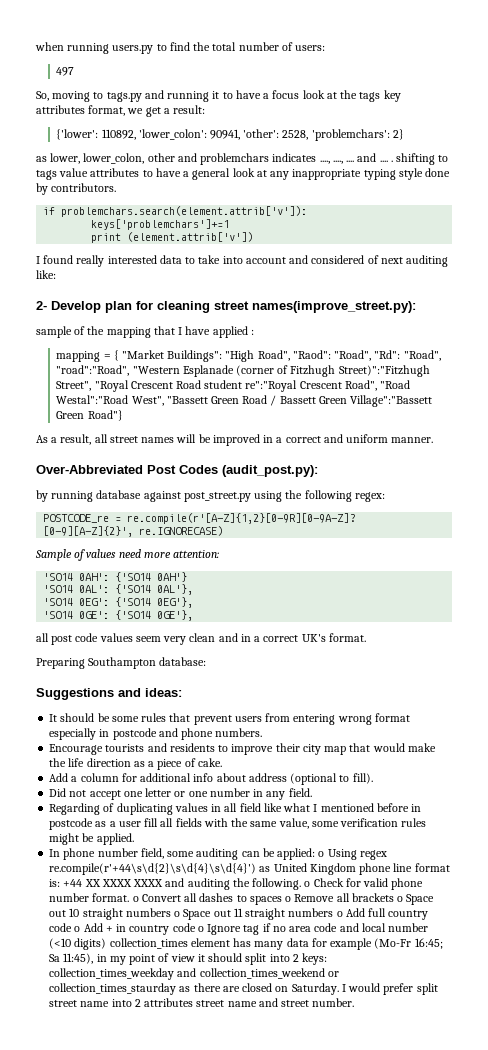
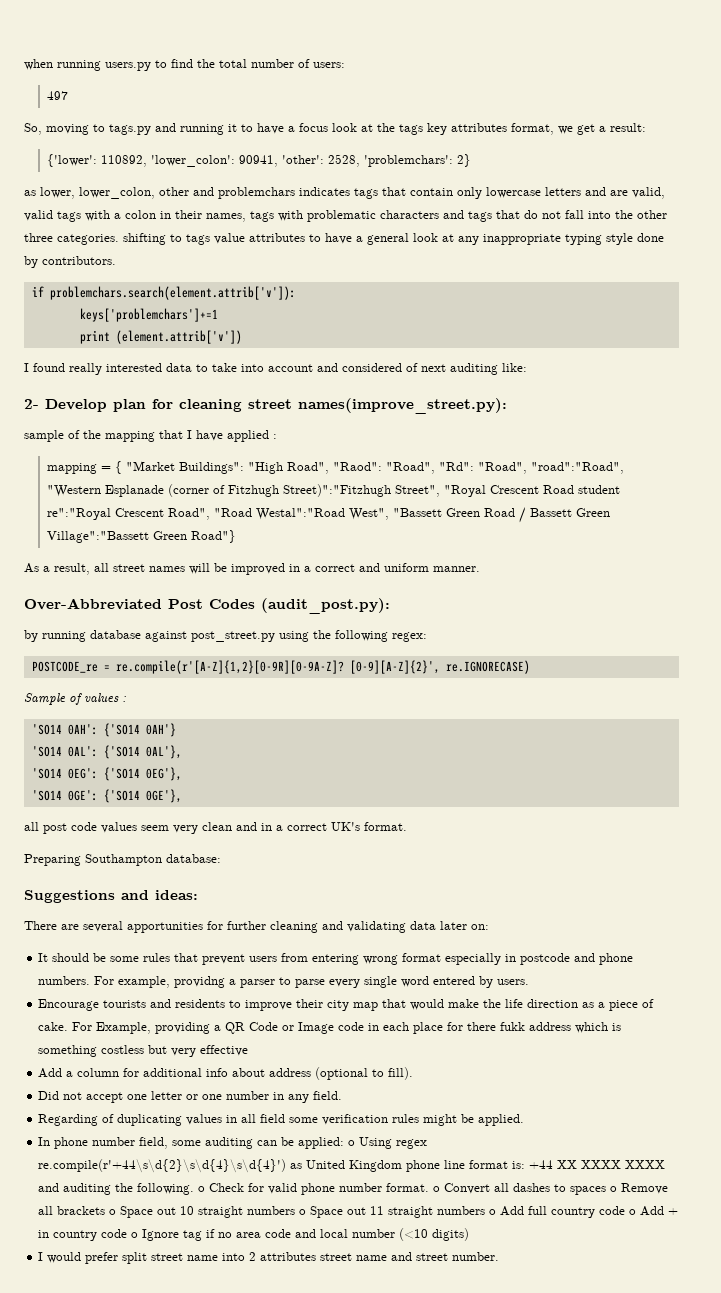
[319,153,393,164] ...., ...., .... and .... . -> [354,187,665,199] [24,210,667,222] [24,233,119,245] tags that contain only lowercase letters and are valid, valid tags with a colon in their names, tags with problematic characters and tags that do not fall into the other three categories.
[118,549,220,558] need more attention: -> [122,696,126,702] :
(182, 692) none -> [24,921,489,933] // There are several apportunities for further cleaning and validating data later on:
(263, 732) none -> [94,976,530,988] For example, providng a parser to parse every single word entered by users.
(222, 762) none -> [72,1022,622,1034] [38,1045,249,1057] For Example, providing a QR Code or Image code in each place for there fukk address which is something costless but very effective
[263,803,422,812] [49,818,309,830] like what I mentioned before in postcode as a user fill all fields with the same value, -> (286, 1118) none
[109,938,443,950] [49,953,328,965] [49,968,339,980] [49,983,339,995] collection_times element has many data for example (Mo-Fr 16:45; Sa 11:45), in my point of view it should split into 2 keys: collection_times_weekday and collection_times_weekend or collection_times_staurday as there are closed on Saturday. -> (470, 1234) //

